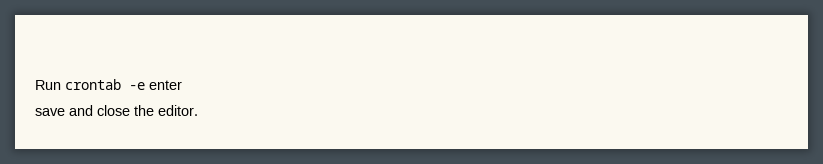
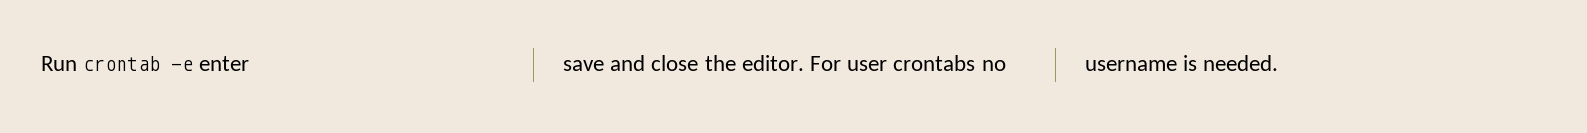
(198, 110) none -> [810,55,1279,71] For user crontabs no username is needed.

